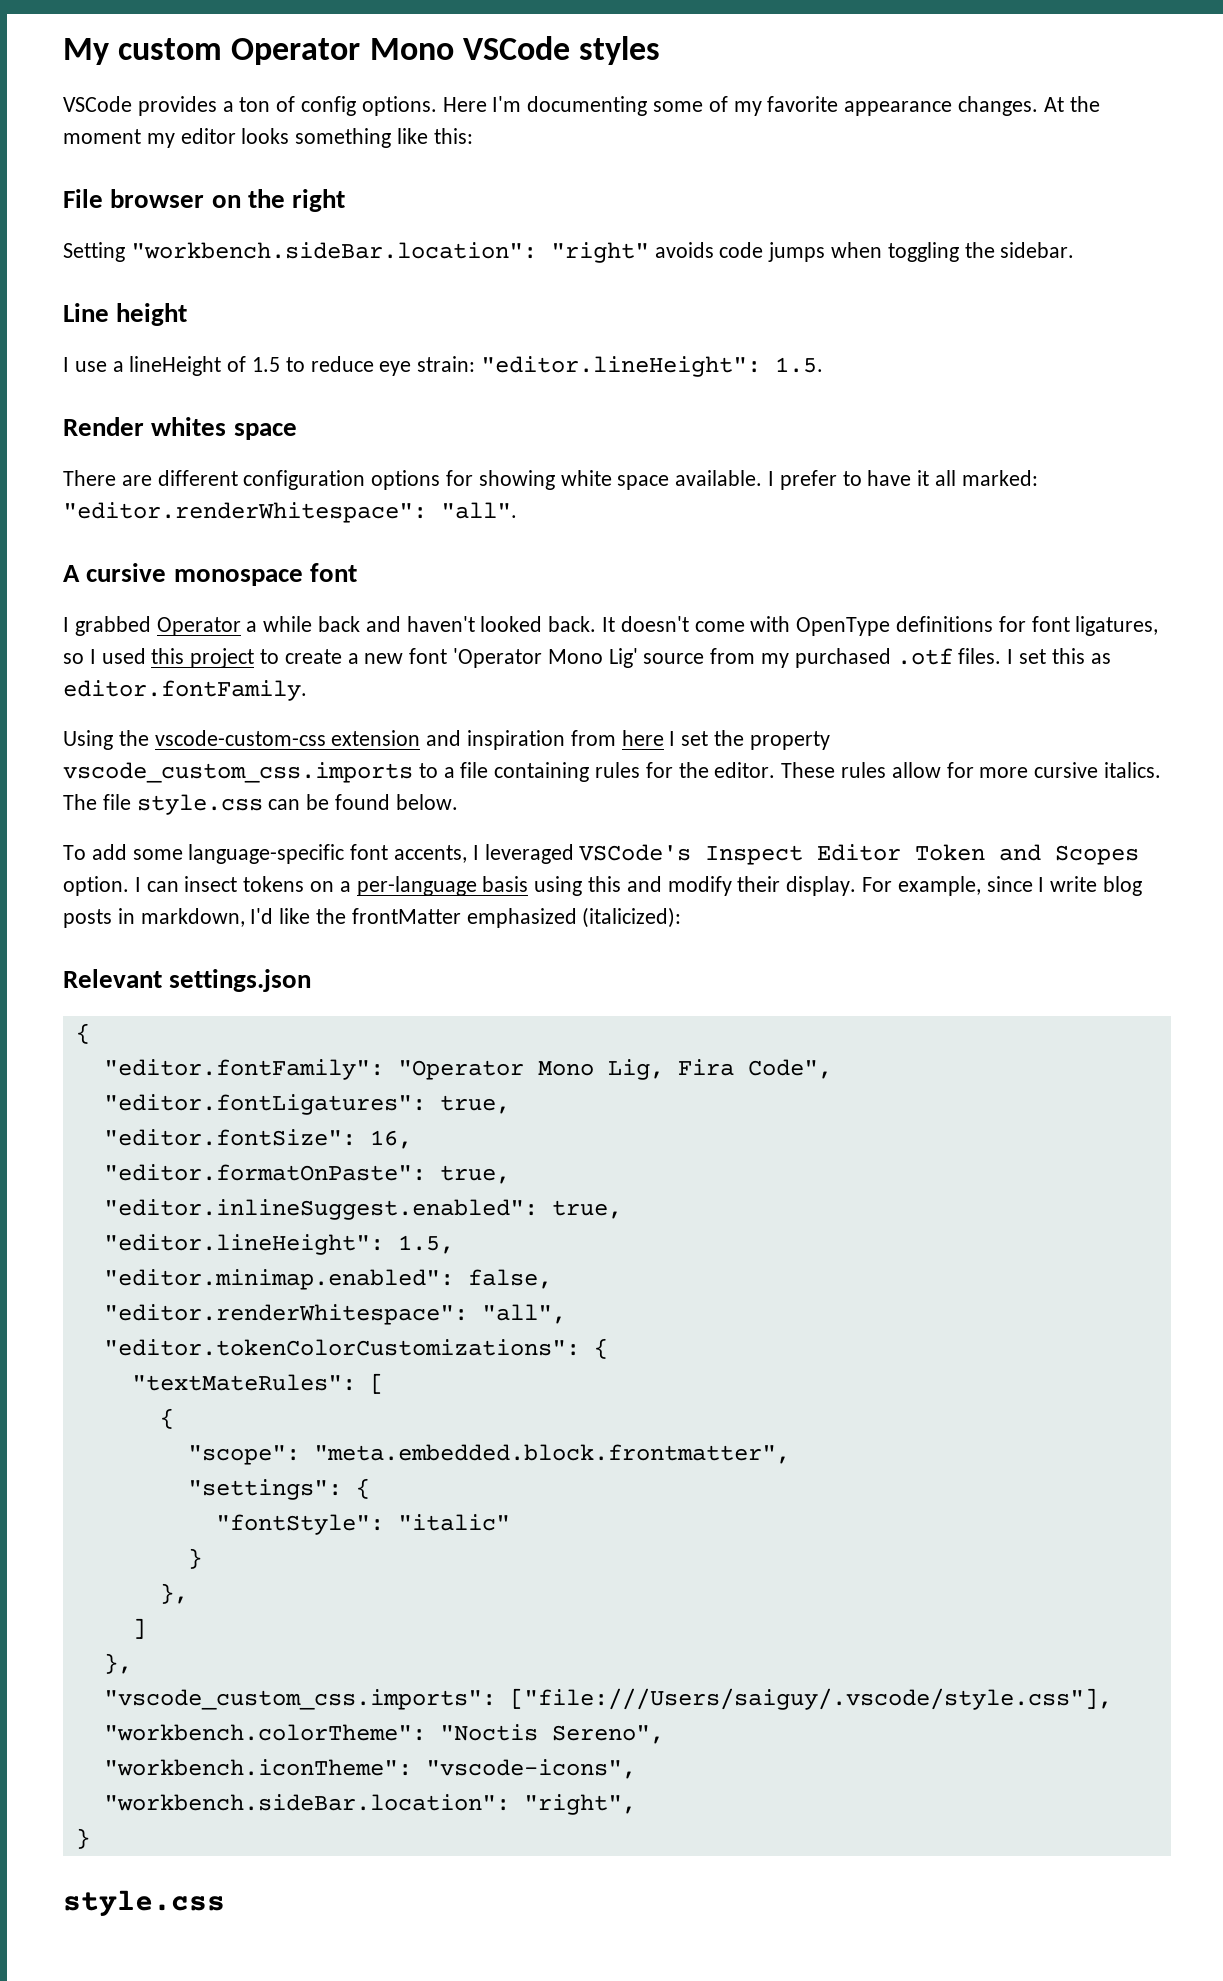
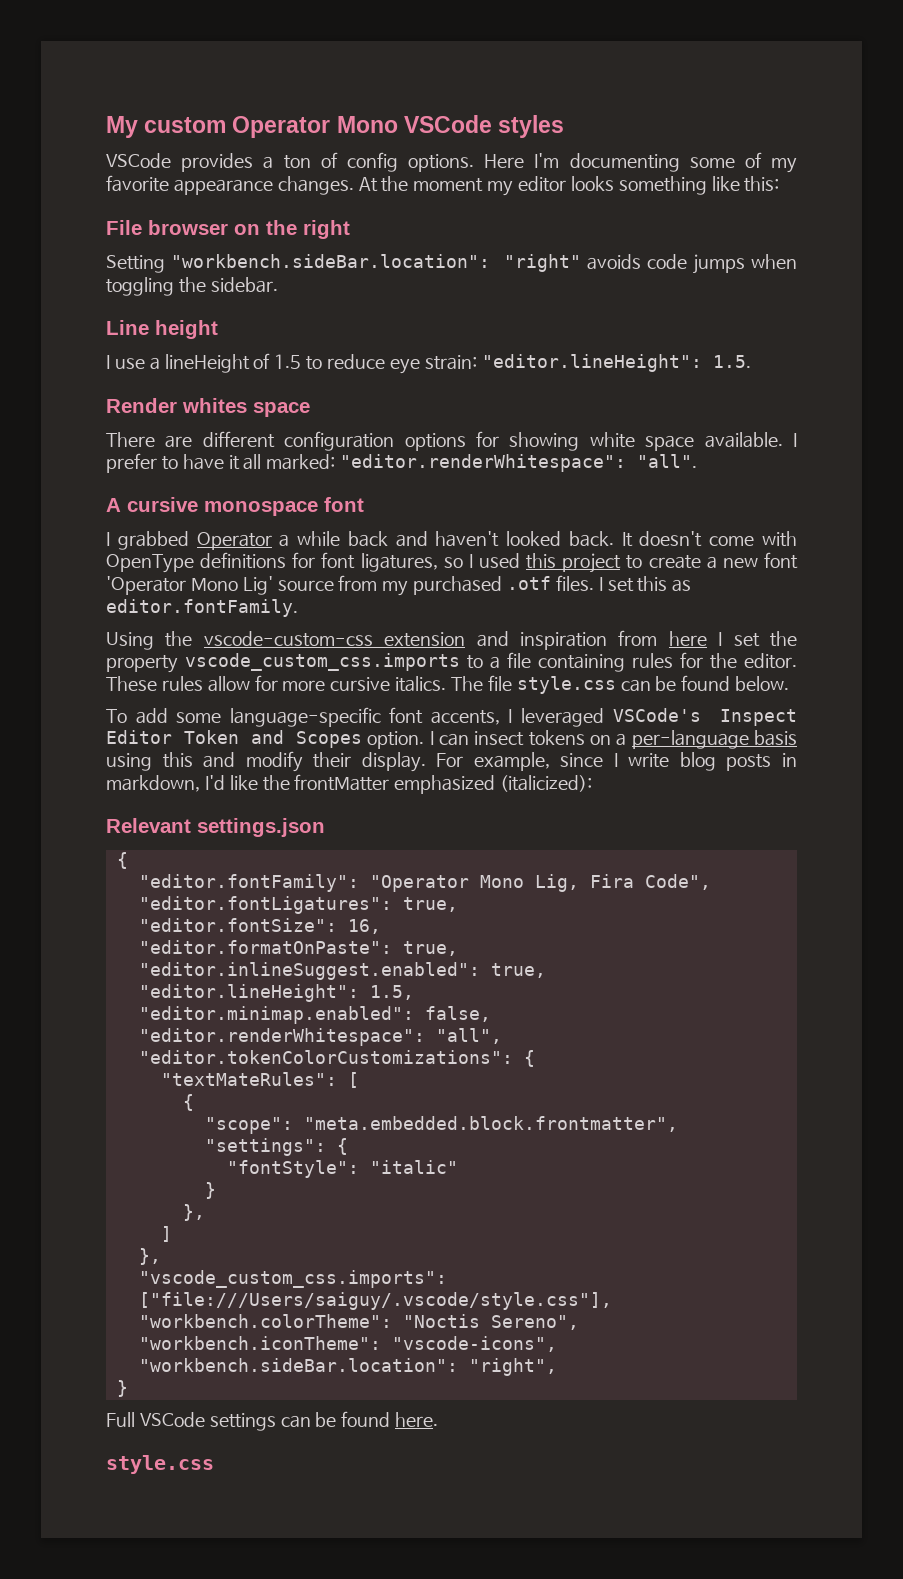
(90, 1838) none -> [106,1411,439,1431] // Full VSCode settings can be found here.

